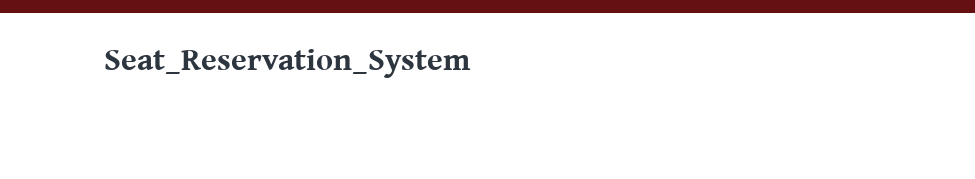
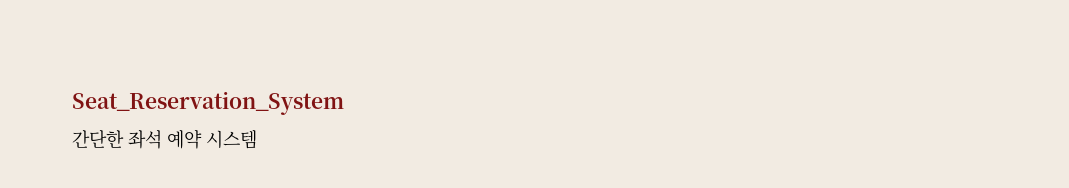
(471, 63) none -> [72,129,257,149] // 간단한 좌석 예약 시스템

